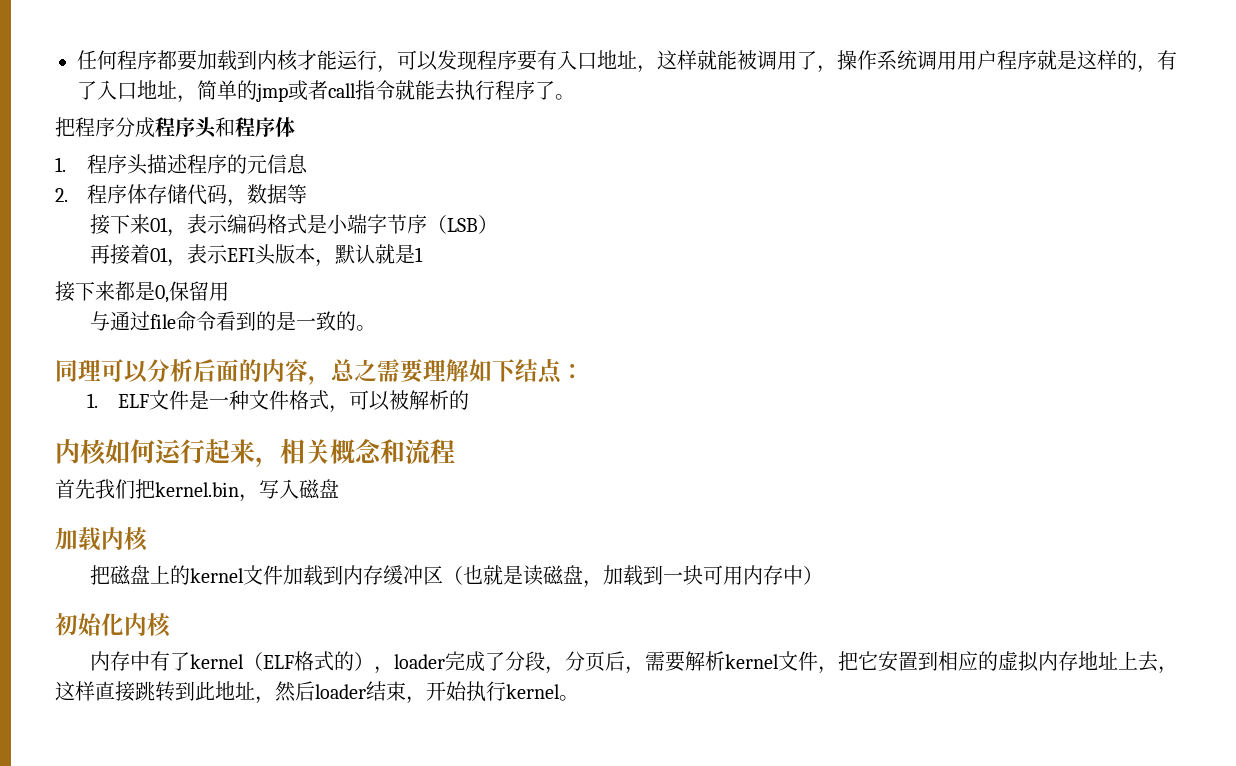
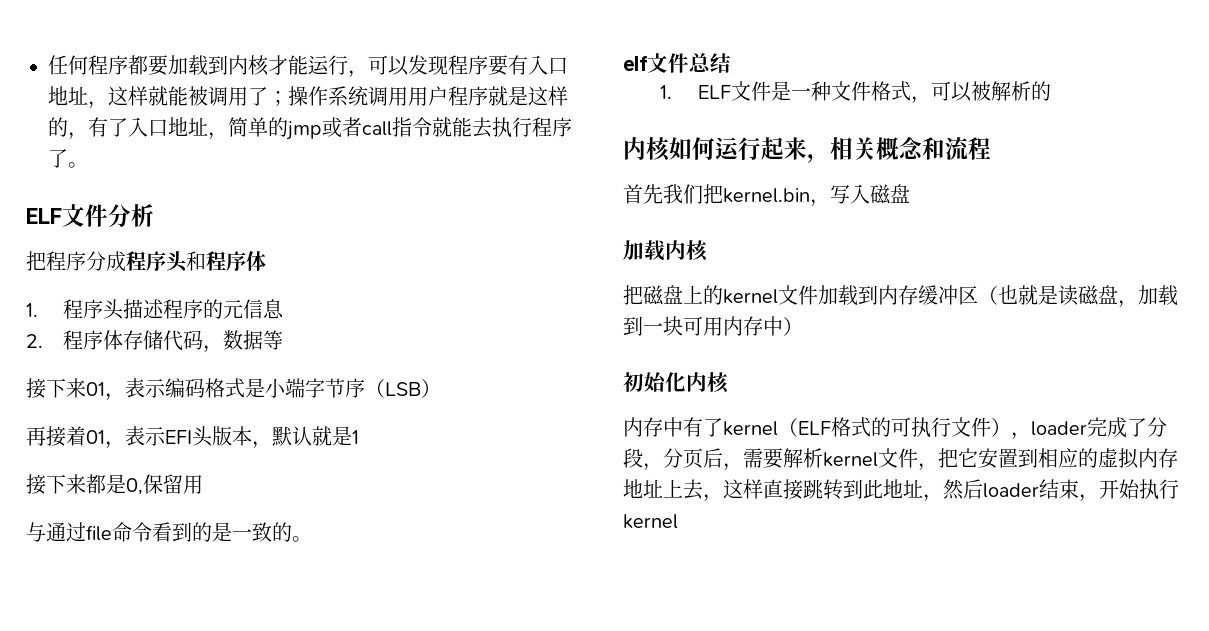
[817,65,837,73] ， -> [268,91,288,106] ；
(575, 97) none -> [26,204,154,227] // ELF文件分析
[55,359,584,385] 同理可以分析后面的内容，总之需要理解如下结点： -> [623,53,731,73] elf文件总结
(354, 661) none -> [891,417,991,438] 可执行文件
[559,695,579,701] 。 -> (678, 521) none

